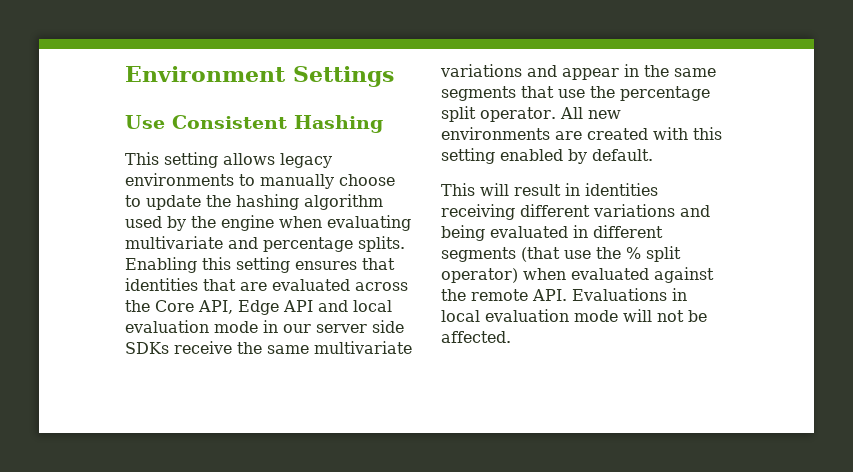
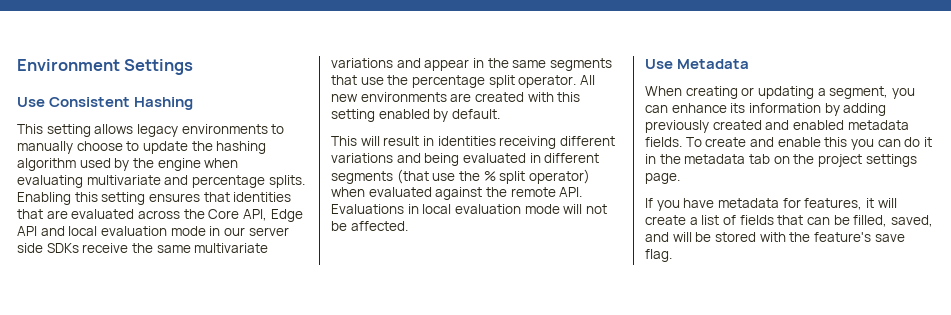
(511, 337) none -> [645,59,750,69] [645,86,915,99] [645,103,887,116] [645,120,909,133] [645,137,932,150] [645,154,917,167] [645,173,680,184] [645,198,897,211] [645,215,933,227] [645,232,905,242] [645,249,672,262] // Use Metadata // When creating or updating a segment, you can enhance its information by adding previously created and enabled metadata fields. To create and enable this you can do it in the metadata tab on the project settings page. // If you have metadata for features, it will create a list of fields that can be filled, saved, and will be stored with the feature's save flag.

